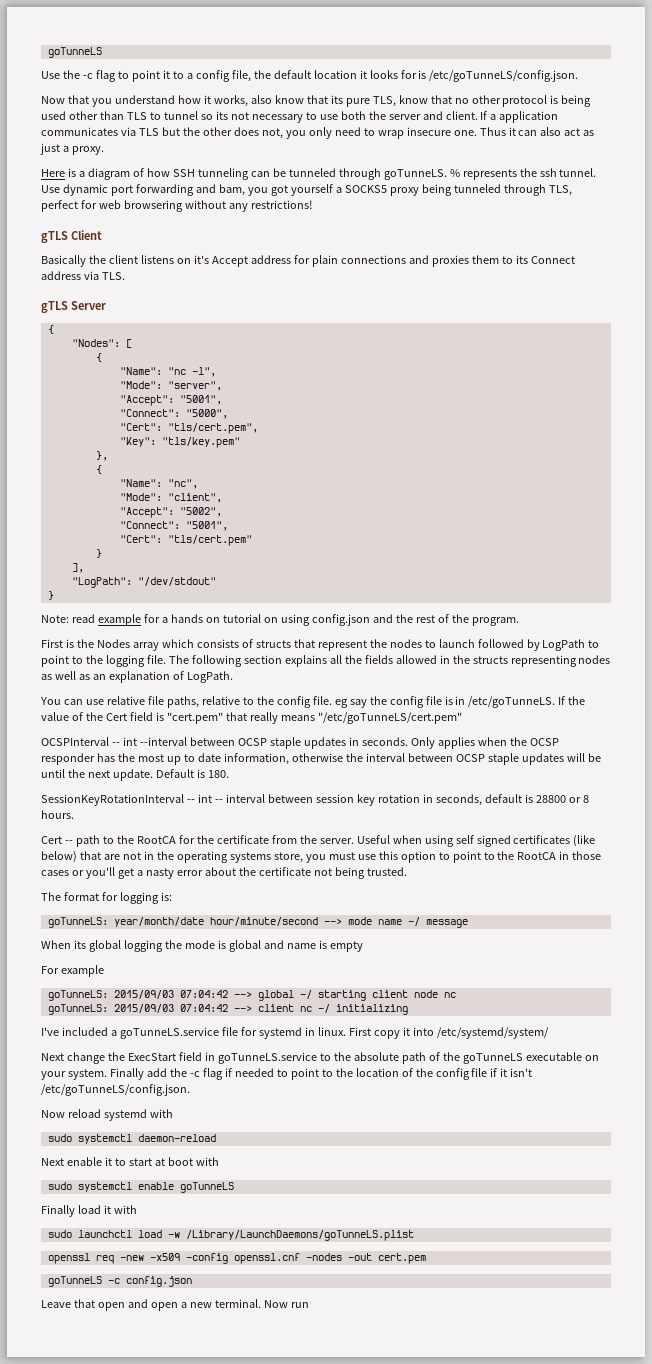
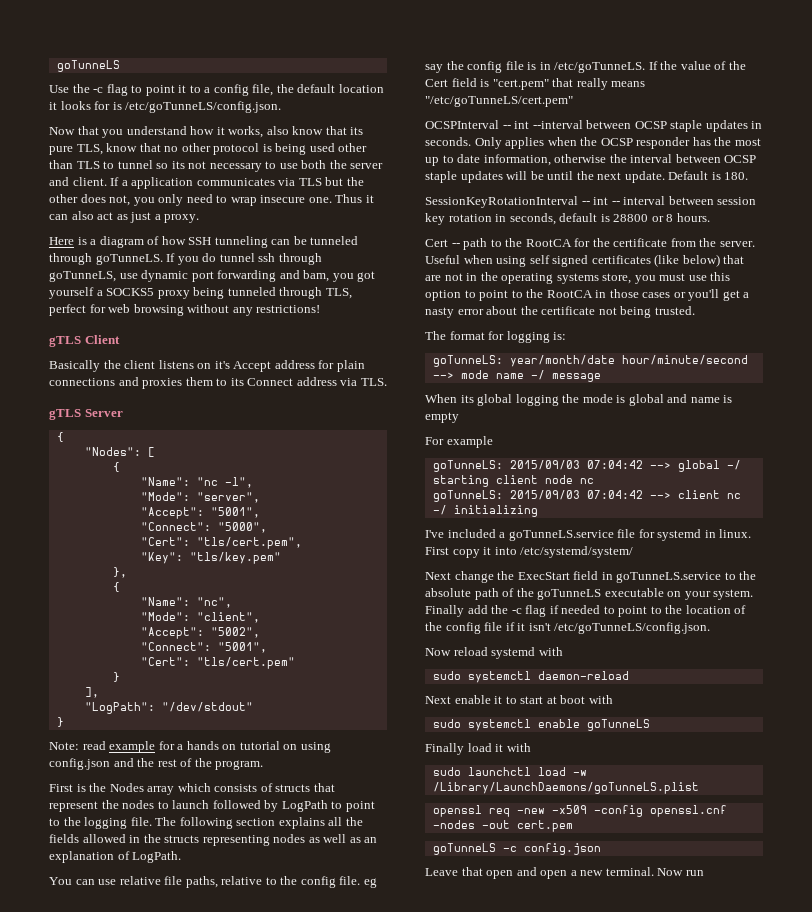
[449,168,597,180] [41,185,60,193] % represents the ssh tunnel. Use -> [166,253,322,265] [49,271,138,282] If you do tunnel ssh through goTunneLS, use
[123,200,183,212] browsering -> [133,304,184,316] browsing

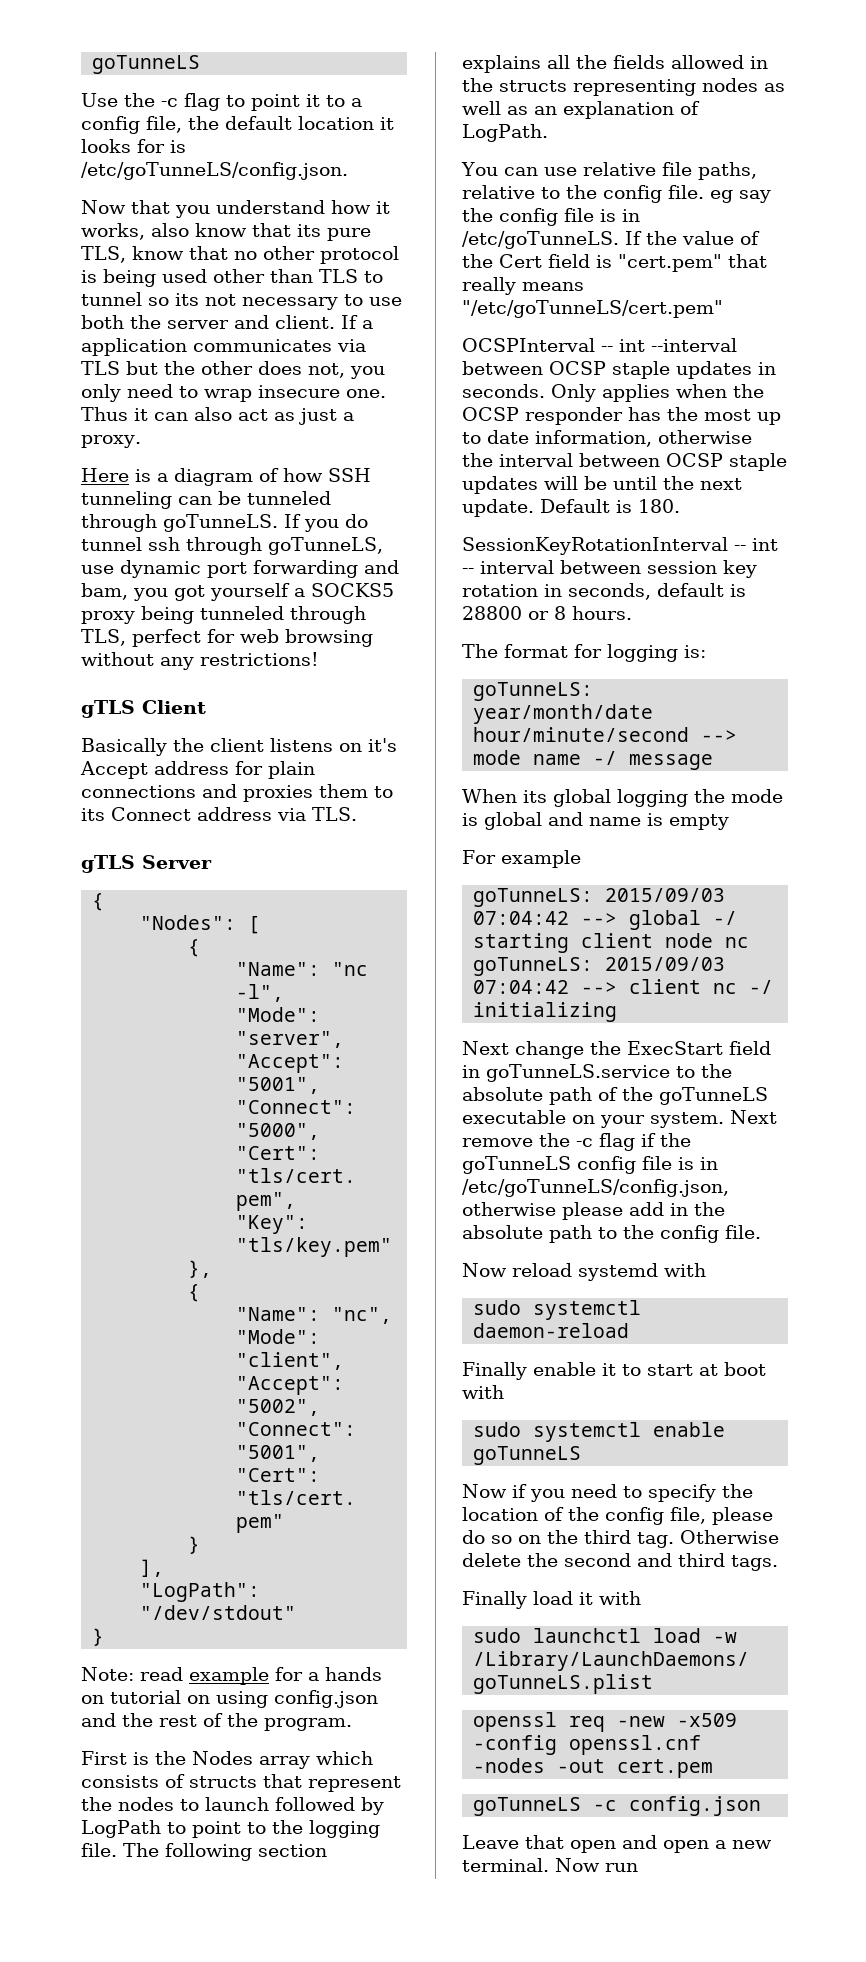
[425,238,755,250] [425,254,745,267] [425,272,731,284] [425,289,750,301] [425,306,695,318] // Cert -- path to the RootCA for the certificate from the server. Useful when using self signed certificates (like below) that are not in the operating systems store, you must use this option to point to the RootCA in those cases or you'll get a nasty error about the certificate not being trusted. -> (632, 613) none
[425,529,752,541] [425,546,634,558] // I've included a goTunneLS.service file for systemd in linux. First copy it into /etc/systemd/system/ -> (618, 1012) none
[425,605,488,617] Finally add -> [730,1110,777,1124] [462,1138,533,1147] Next remove
[561,605,747,617] [425,622,711,634] needed to point to the location of the config file if it isn't /etc/goTunneLS/config.json. -> [660,1133,691,1147] [462,1156,718,1174] [462,1179,729,1197] [462,1202,725,1220] [462,1225,761,1243] the goTunneLS config file is in /etc/goTunneLS/config.json, otherwise please add in the absolute path to the config file.
[425,696,451,704] Next -> [462,1362,527,1380] Finally
(650, 725) none -> [462,1484,753,1502] [462,1507,773,1525] [462,1530,779,1548] [462,1553,778,1571] // Now if you need to specify the location of the config file, please do so on the third tag. Otherwise delete the second and third tags.

